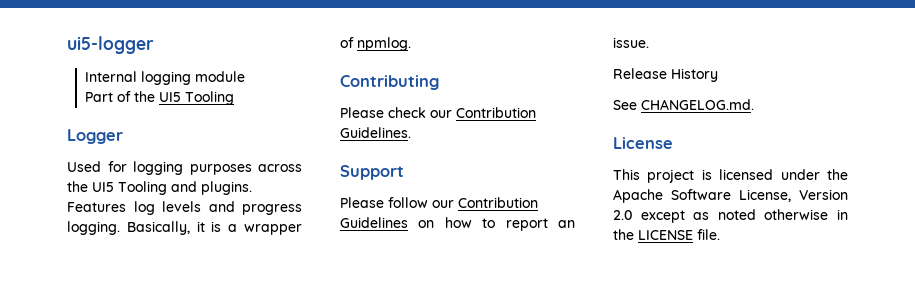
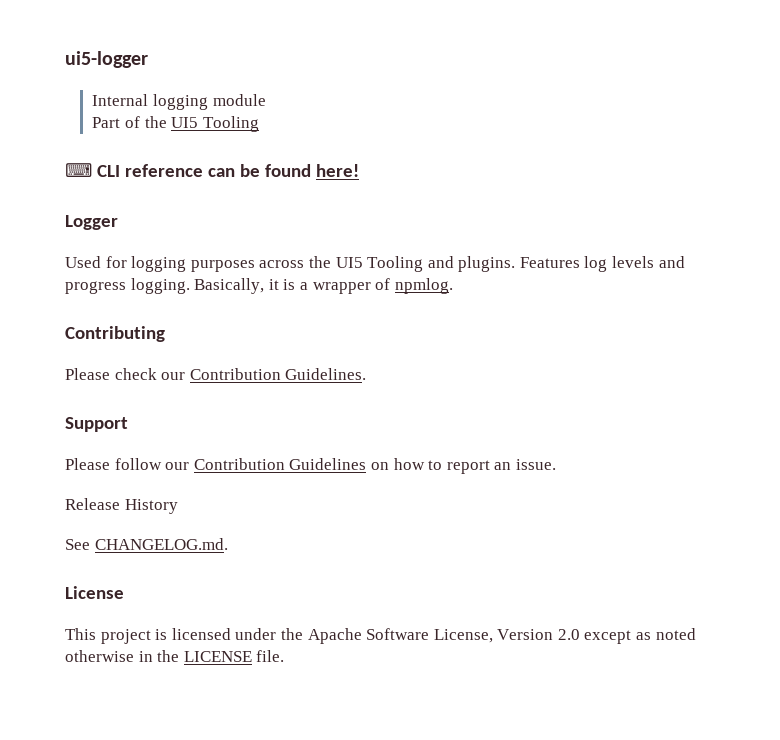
(234, 98) none -> [65,163,359,177] // ⌨ CLI reference can be found here!

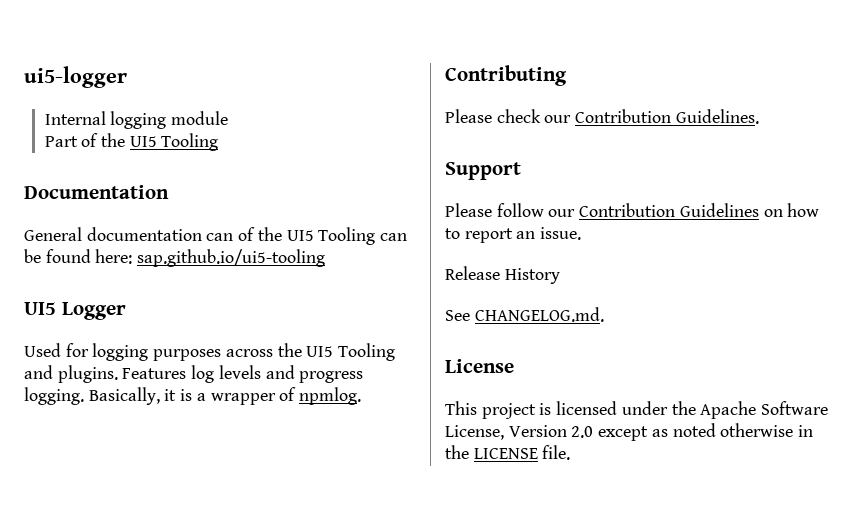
[65,163,359,177] ⌨ CLI reference can be found here! // -> [24,185,169,199] [24,227,408,245] [24,249,326,267] [24,302,56,315] Documentation // General documentation can of the UI5 Tooling can be found here: sap.github.io/ui5-tooling // UI5

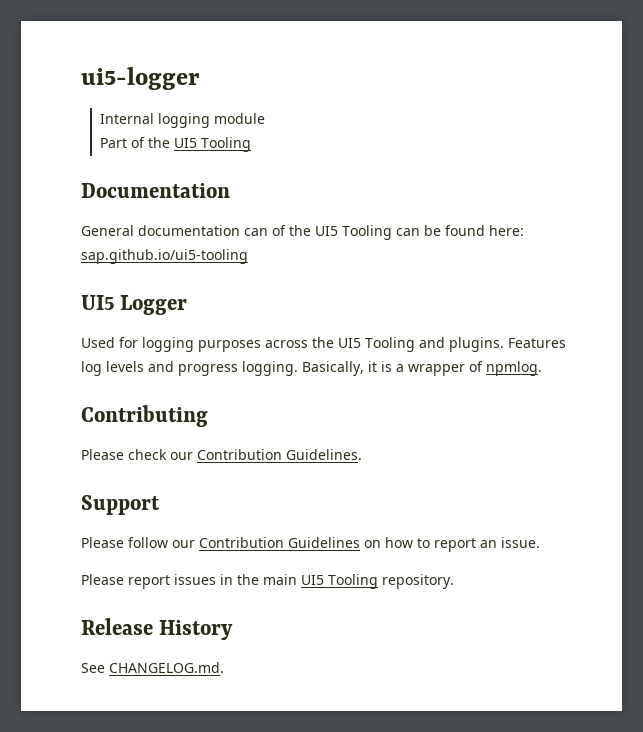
[445,266,560,284] [445,307,604,322] [445,359,514,373] [445,401,829,419] [445,423,814,441] [445,445,571,460] Release History // See CHANGELOG.md. // License // This project is licensed under the Apache Software License, Version 2.0 except as noted otherwise in the LICENSE file. -> [81,574,454,589] [81,618,234,640] [81,662,224,673] Please report issues in the main UI5 Tooling repository. // Release History // See CHANGELOG.md.

